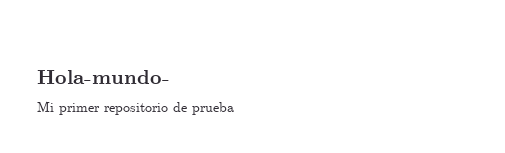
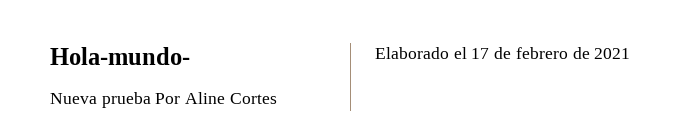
[37,101,234,115] Mi primer repositorio de prueba -> [50,92,277,108] [375,47,631,59] Nueva prueba Por Aline Cortes Elaborado el 17 de febrero de 2021

